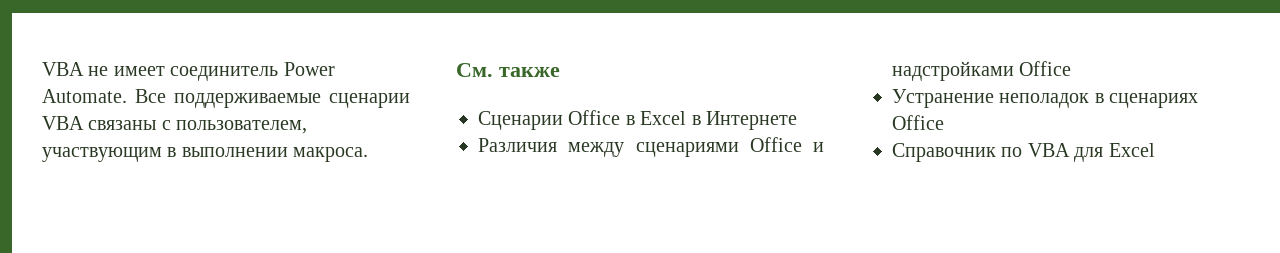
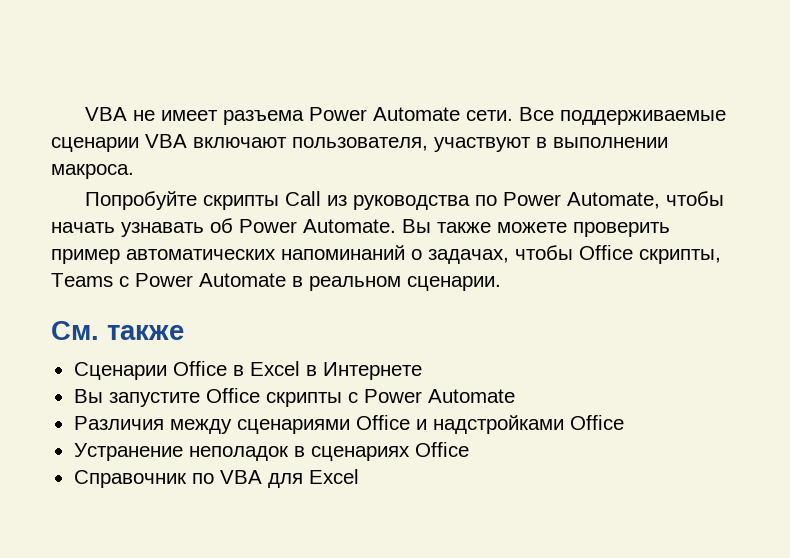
[170,62,335,81] [42,89,410,108] [42,116,308,134] [42,147,369,162] соединитель Power Automate. Все поддерживаемые сценарии VBA связаны с пользователем, участвующим в выполнении макроса. -> [223,107,727,125] [51,134,668,152] [51,164,134,179] [85,191,725,210] [51,218,670,237] [51,245,721,264] [51,273,501,291] разъема Power Automate сети. Все поддерживаемые сценарии VBA включают пользователя, участвуют в выполнении макроса. // Попробуйте скрипты Call из руководства по Power Automate, чтобы начать узнавать об Power Automate. Вы также можете проверить пример автоматических напоминаний о задачах, чтобы Office скрипты, Teams с Power Automate в реальном сценарии.
(797, 120) none -> [73,388,515,407] // Вы запустите Office скрипты с Power Automate

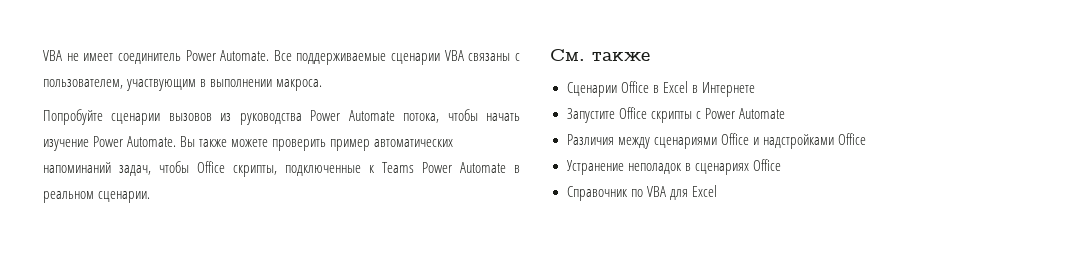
[223,107,727,125] [51,134,668,152] [51,164,134,179] [85,191,725,210] [51,218,233,237] разъема Power Automate сети. Все поддерживаемые сценарии VBA включают пользователя, участвуют в выполнении макроса. // Попробуйте скрипты Call из руководства по Power Automate, чтобы начать узнавать об -> [117,50,520,65] [43,79,323,91] [43,109,521,125] [43,139,89,151] соединитель Power Automate. Все поддерживаемые сценарии VBA связаны с пользователем, участвующим в выполнении макроса. // Попробуйте сценарии вызовов из руководства Power Automate потока, чтобы начать изучение
[411,249,509,264] о задачах, -> [119,165,152,176] задач,
[51,273,129,287] Teams с -> [285,162,415,176] подключенные к Teams
[73,389,200,407] Вы запустите -> [566,108,615,123] Запустите

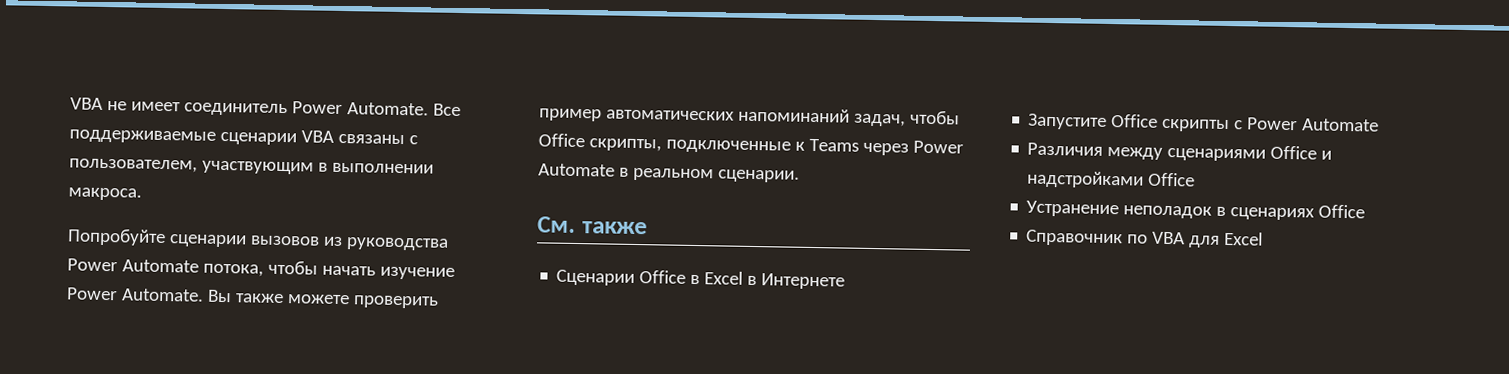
(415, 167) none -> [862,142,909,156] через

